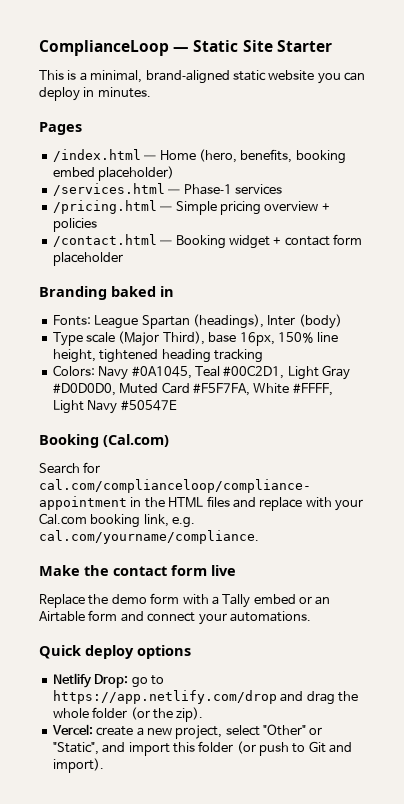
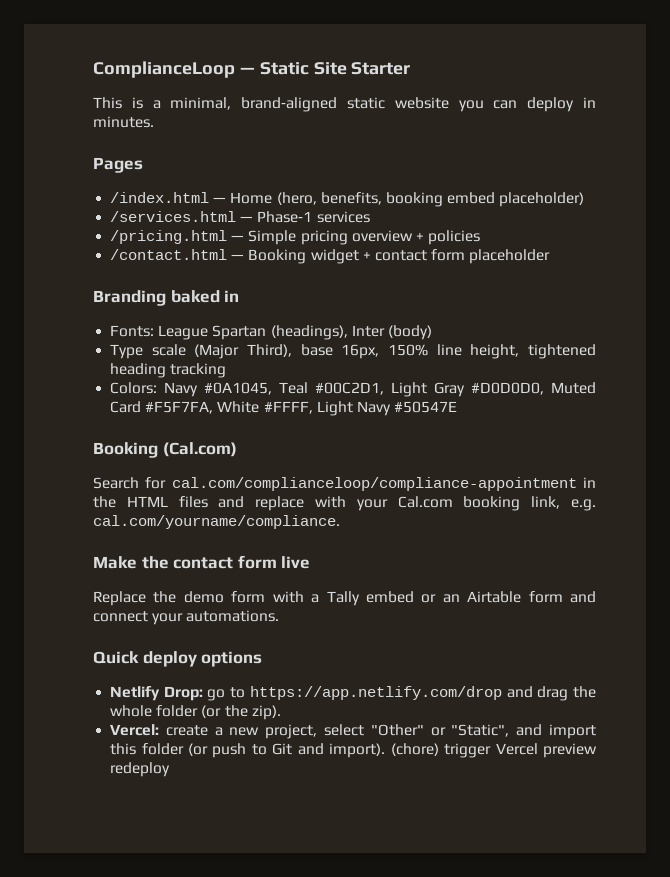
(104, 765) none -> [390,743,597,758] [110,762,171,777] (chore) trigger Vercel preview redeploy

